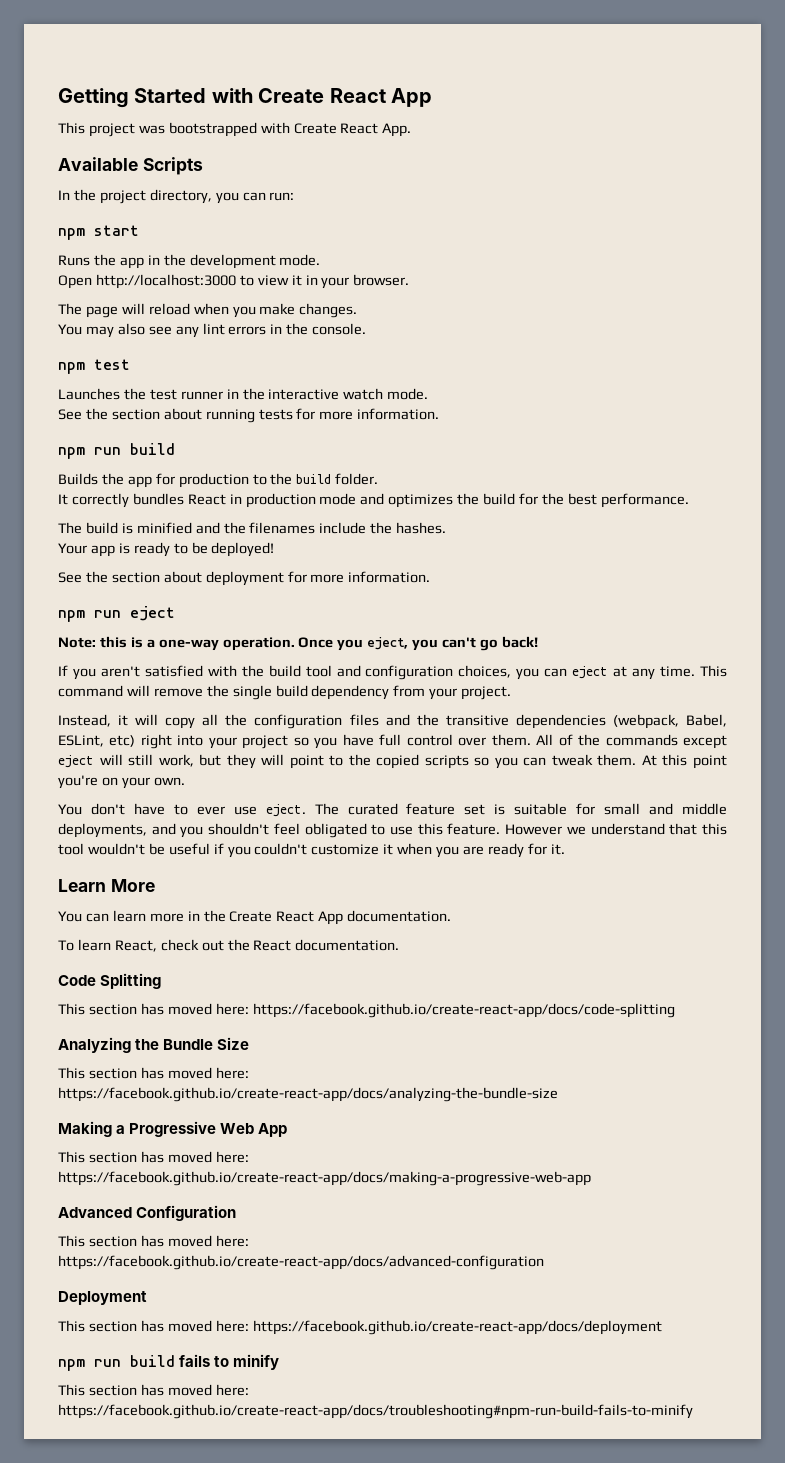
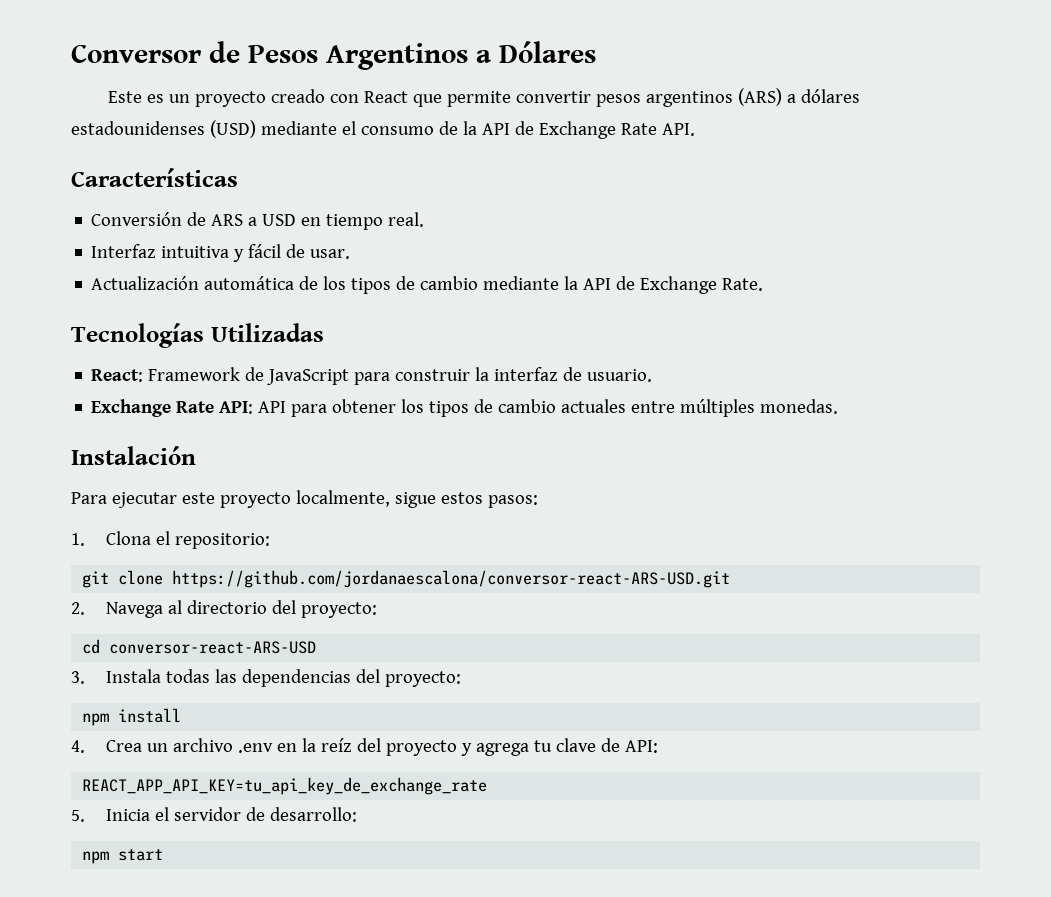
[58,88,432,108] [58,122,412,137] [58,157,203,175] [58,189,295,204] [58,225,139,240] [58,254,321,269] [58,274,410,289] [58,303,358,318] [58,323,367,338] [58,359,130,374] [58,388,429,400] [58,408,440,423] [58,443,175,459] [58,473,379,488] [58,493,689,508] [58,522,447,534] [58,542,275,557] [58,571,431,586] [58,606,175,622] [58,636,538,651] [58,665,728,680] [58,685,512,700] [58,714,728,729] [58,734,728,749] [58,754,727,769] [58,775,185,789] [58,803,727,817] [58,823,727,838] [58,843,565,858] [58,879,155,892] [58,910,452,925] [58,939,400,952] [58,973,162,989] [58,1003,675,1018] [58,1037,250,1053] [58,1067,249,1079] [58,1087,558,1102] [58,1121,288,1137] [58,1151,249,1163] [58,1171,591,1186] [58,1205,237,1221] [58,1235,249,1247] [58,1255,544,1270] [58,1291,147,1305] [58,1320,662,1335] [58,1354,280,1371] [58,1384,249,1396] [58,1404,693,1419] Getting Started with Create React App // This project was bootstrapped with Create React App. // Available Scripts // In the project directory, you can run: // npm start // Runs the app in the development mode. // Open http://localhost:3000 to view it in your browser. // The page will reload when you make changes. // You may also see any lint errors in the console. // npm test // Launches the test runner in the interactive watch mode. // See the section about running tests for more information. // npm run build // Builds the app for production to the build folder. // It correctly bundles React in production mode and optimizes the build for the best performance. // The build is minified and the filenames include the hashes. // Your app is ready to be deployed! // See the section about deployment for more information. // npm run eject // Note: this is a one-way operation. Once you eject, you can't go back! // If you aren't satisfied with the build tool and configuration choices, you can eject at any time. This command will remove the single build dependency from your project. // Instead, it will copy all the configuration files and the transitive dependencies (webpack, Babel, ESLint, etc) right into your project so you have full control over them. All of the commands except eject will still work, but they will point to the copied scripts so you can tweak them. At this point you're on your own. // You don't have to ever use eject. The curated feature set is suitable for small and middle deployments, and you shouldn't feel obligated to use this feature. However we understand that this tool wouldn't be useful if you couldn't customize it when you are ready for it. // Learn More // You can learn more in the Create React App documentation. // To learn React, check out the React documentation. // Code Splitting // This section has moved here: https://facebook.github.io/create-react-app/docs/code-splitting // Analyzing the Bundle Size // This section has moved here: https://facebook.github.io/create-react-app/docs/analyzing-the-bundle-size // Making a Progressive Web App // This section has moved here: https://facebook.github.io/create-react-app/docs/making-a-progressive-web-app // Advanced Configuration // This section has moved here: https://facebook.github.io/create-react-app/docs/advanced-configuration // Deployment // This section has moved here: https://facebook.github.io/create-react-app/docs/deployment // npm run build fails to minify // This section has moved here: https://facebook.github.io/create-react-app/docs/troubleshooting#npm-run-build-fails-to-minify -> [71,41,596,70] [108,88,861,107] [71,120,695,139] [71,168,238,187] [91,212,425,230] [91,244,351,262] [91,276,764,294] [71,323,324,348] [91,367,653,385] [91,399,839,417] [71,446,196,465] [71,490,538,508] [71,531,271,549] [82,570,731,588] [71,600,378,618] [82,639,317,654] [71,669,462,687] [82,708,182,726] [71,738,659,756] [82,777,488,795] [71,807,358,822] [82,849,164,864] Conversor de Pesos Argentinos a Dólares // Este es un proyecto creado con React que permite convertir pesos argentinos (ARS) a dólares estadounidenses (USD) mediante el consumo de la API de Exchange Rate API. // Características // Conversión de ARS a USD en tiempo real. // Interfaz intuitiva y fácil de usar. // Actualización automática de los tipos de cambio mediante la API de Exchange Rate. // Tecnologías Utilizadas // React: Framework de JavaScript para construir la interfaz de usuario. // Exchange Rate API: API para obtener los tipos de cambio actuales entre múltiples monedas. // Instalación // Para ejecutar este proyecto localmente, sigue estos pasos: // 1. Clona el repositorio: // git clone https://github.com/jordanaescalona/conversor-react-ARS-USD.git // 2. Navega al directorio del proyecto: // cd conversor-react-ARS-USD // 3. Instala todas las dependencias del proyecto: // npm install // 4. Crea un archivo .env en la reíz del proyecto y agrega tu clave de API: // REACT_APP_API_KEY=tu_api_key_de_exchange_rate // 5. Inicia el servidor de desarrollo: // npm start

